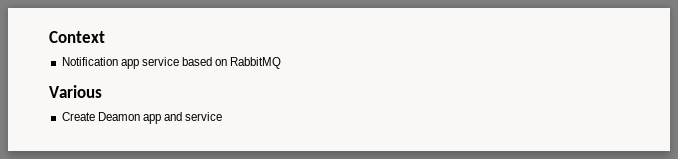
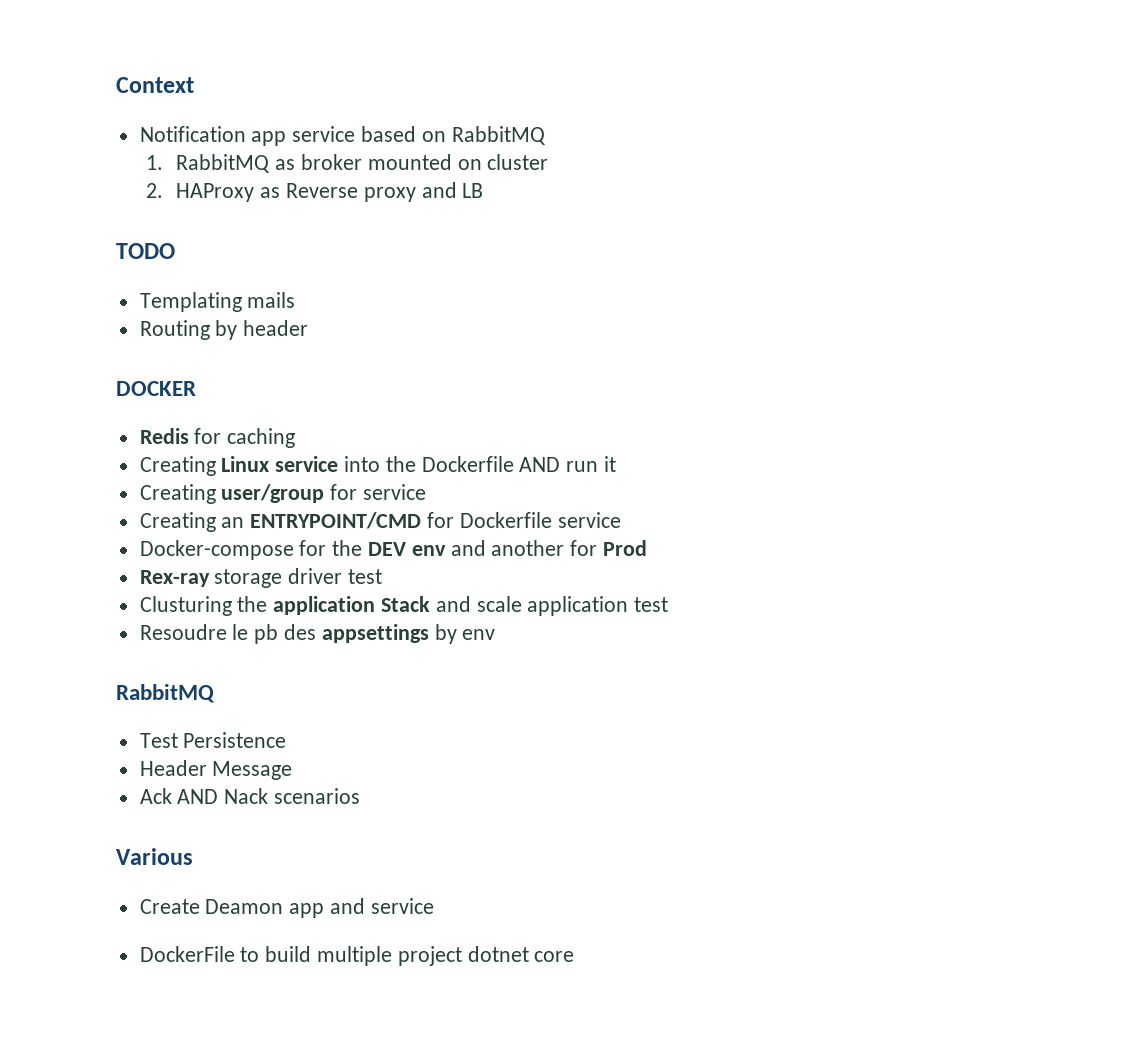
(282, 63) none -> [146,154,549,173] [146,182,484,202] [116,243,175,259] [139,292,296,312] [139,320,309,340] [116,381,196,396] [139,428,296,448] [139,456,617,476] [139,484,427,504] [139,512,621,532] [139,540,648,560] [139,568,383,588] [139,596,669,616] [139,624,496,644] [116,684,215,703] [139,732,287,748] [139,760,293,780] [139,788,361,804] // 1. RabbitMQ as broker mounted on cluster // 2. HAProxy as Reverse proxy and LB // TODO // Templating mails // Routing by header // DOCKER // Redis for caching // Creating Linux service into the Dockerfile AND run it // Creating user/group for service // Creating an ENTRYPOINT/CMD for Dockerfile service // Docker-compose for the DEV env and another for Prod // Rex-ray storage driver test // Clusturing the application Stack and scale application test // Resoudre le pb des appsettings by env // RabbitMQ // Test Persistence // Header Message // Ack AND Nack scenarios
(223, 116) none -> [139,946,575,966] // DockerFile to build multiple project dotnet core

